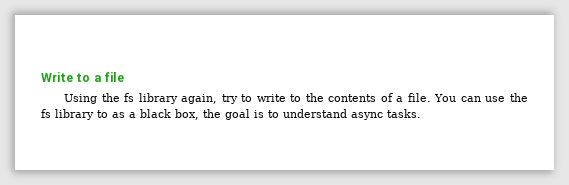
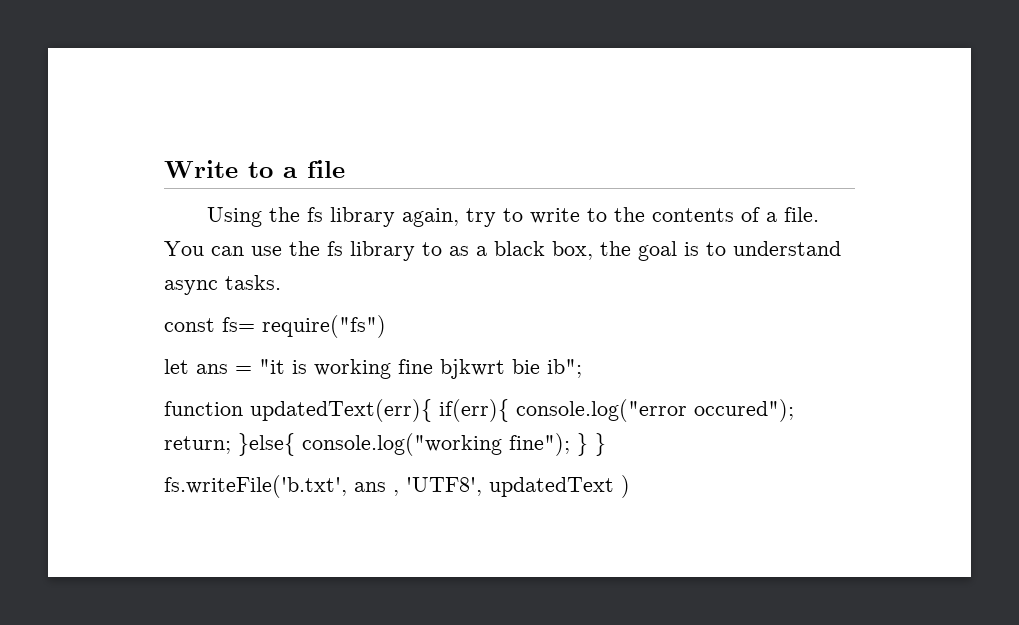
(421, 113) none -> [164,315,386,338] [164,359,582,379] [164,399,794,422] [164,433,606,456] [164,475,630,498] // const fs= require("fs") // let ans = "it is working fine bjkwrt bie ib"; // function updatedText(err){ if(err){ console.log("error occured"); return; }else{ console.log("working fine"); } } // fs.writeFile('b.txt', ans , 'UTF8', updatedText )

